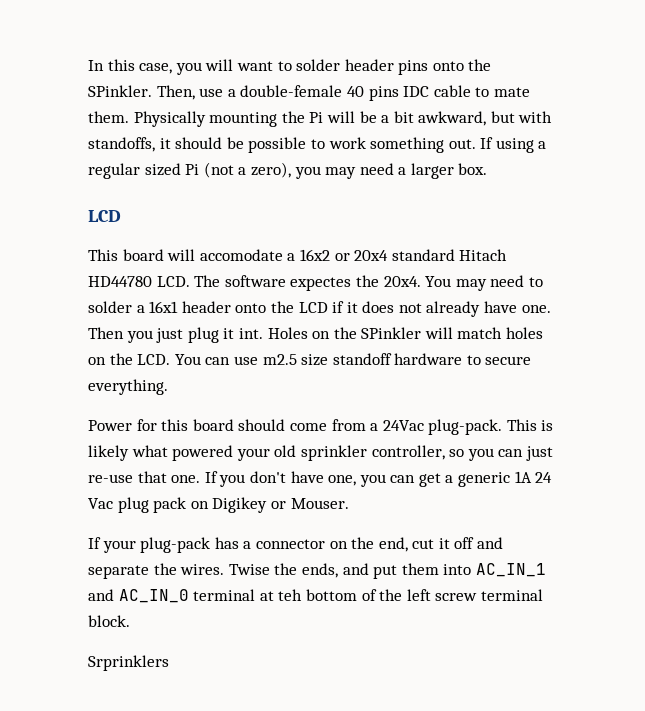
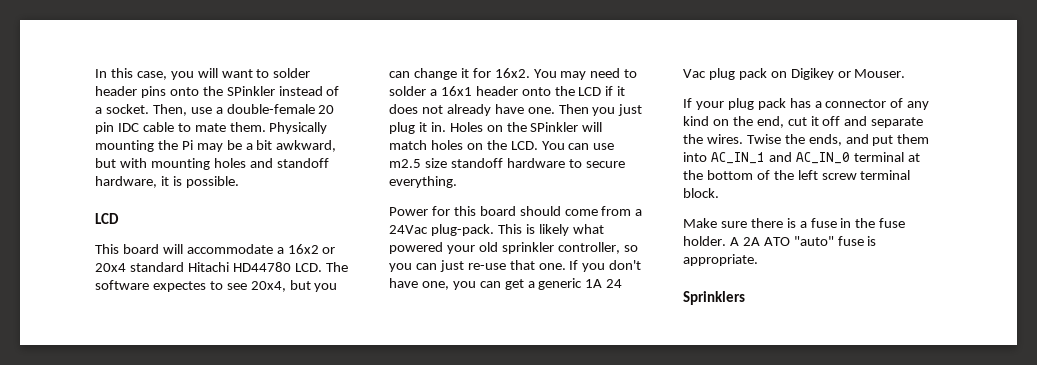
[88,85,152,97] SPinkler. -> [226,86,340,96] [95,104,149,114] SPinkler instead of a socket.
[346,86,399,101] 40 pins -> [318,105,335,114] [95,122,114,134] 20 pin
[326,111,355,123] will -> [196,143,223,152] may
[88,137,547,153] [88,162,488,179] standoffs, it should be possible to work something out. If using a regular sized Pi (not a zero), you may need a larger box. -> [150,158,329,170] [95,176,239,188] mounting holes and standoff hardware, it is possible.
[199,249,283,261] accomodate -> [186,244,273,254] accommodate
[459,249,508,261] Hitach -> [187,262,229,272] Hitachi
[355,275,421,287] the 20x4. -> [209,280,338,292] [389,68,530,80] to see 20x4, but you can change it for 16x2.
[238,328,263,339] int. -> [430,122,446,132] in.
[140,537,211,553] plug-pack -> [727,98,786,110] plug pack
(325, 544) none -> [890,98,930,110] [683,116,709,126] of any kind
[278,589,303,601] teh -> [683,170,703,180] the
[88,655,169,671] Srprinklers -> [683,218,906,228] [683,236,877,246] [683,254,758,266] [683,291,745,305] Make sure there is a fuse in the fuse holder. A 2A ATO "auto" fuse is appropriate. // Sprinklers

